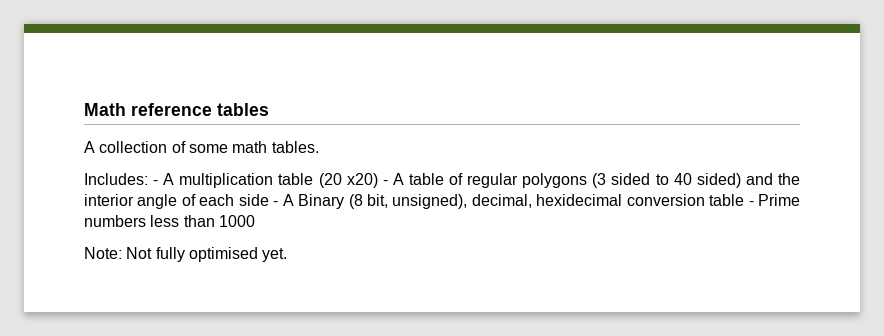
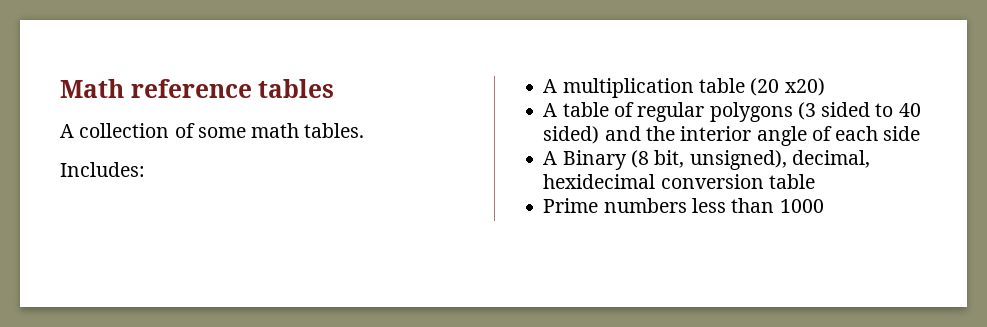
[153,180,159,185] - -> (145, 169) //
[382,180,388,185] - -> (825, 87) //
[273,201,279,206] - -> (921, 133) //
[748,201,754,206] - -> (815, 181) //
[84,247,288,262] // Note: Not fully optimised yet. -> (824, 206) none

